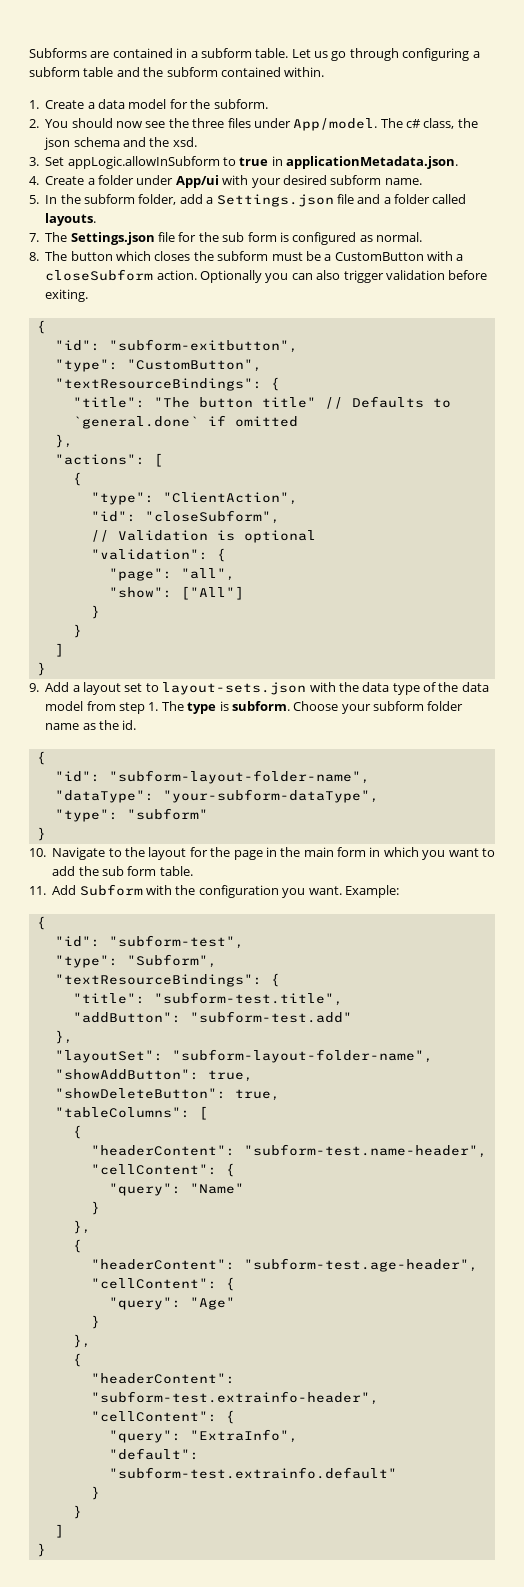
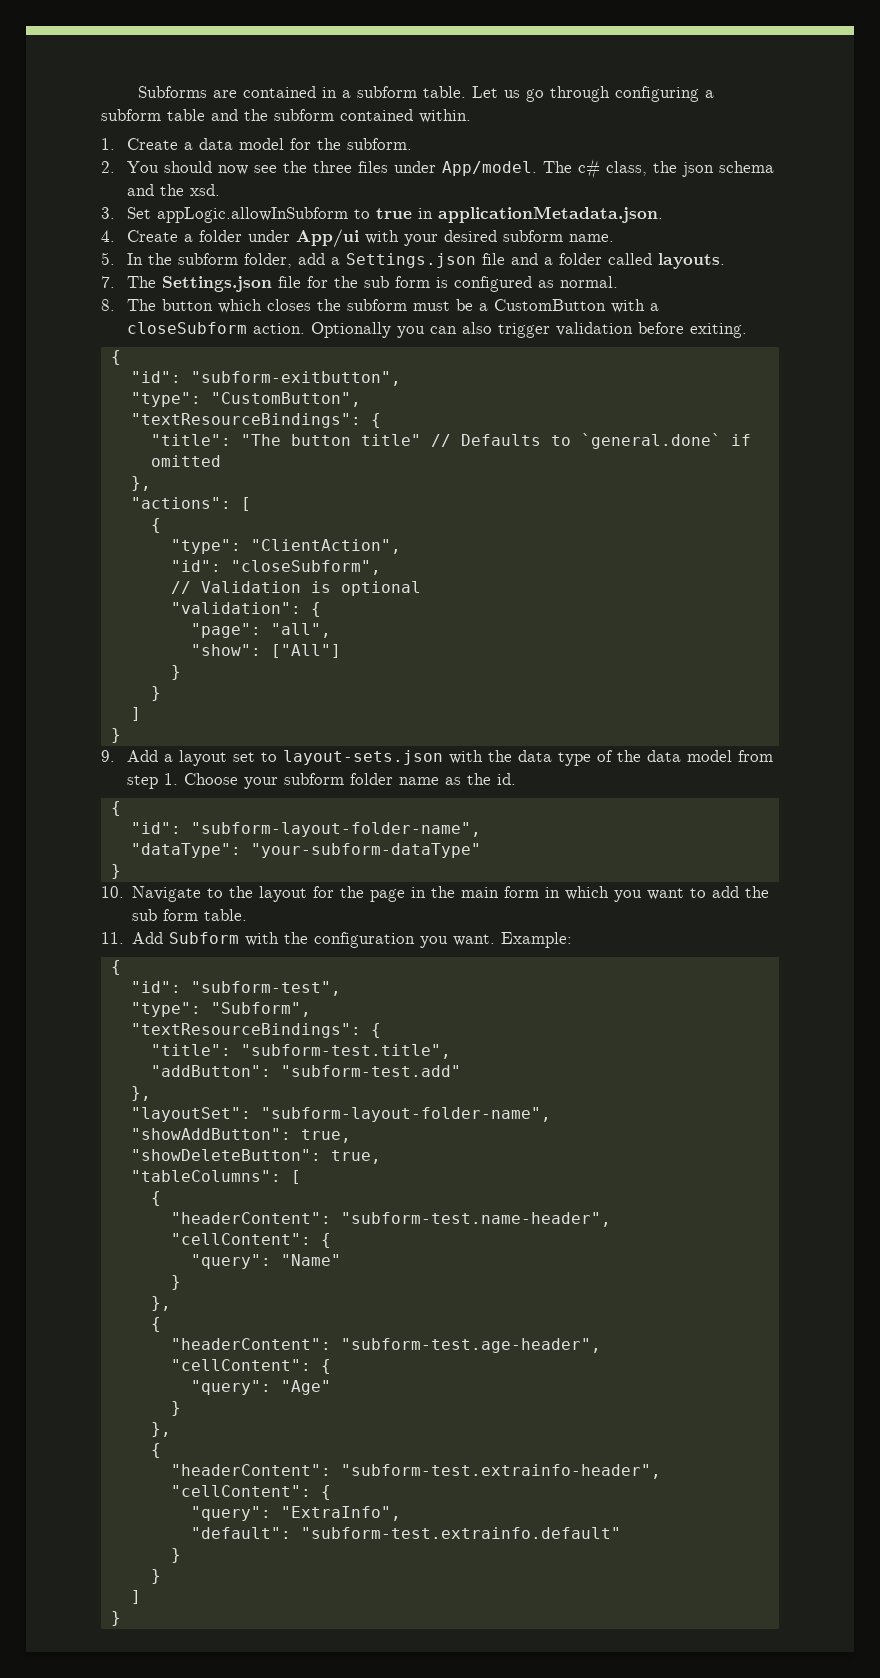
[161,701,290,714] The type is subform. -> (179, 779) none
[162,789,379,803] [54,808,208,822] "your-subform-dataType", // "type": "subform" -> [250,843,481,858] "your-subform-dataType"

